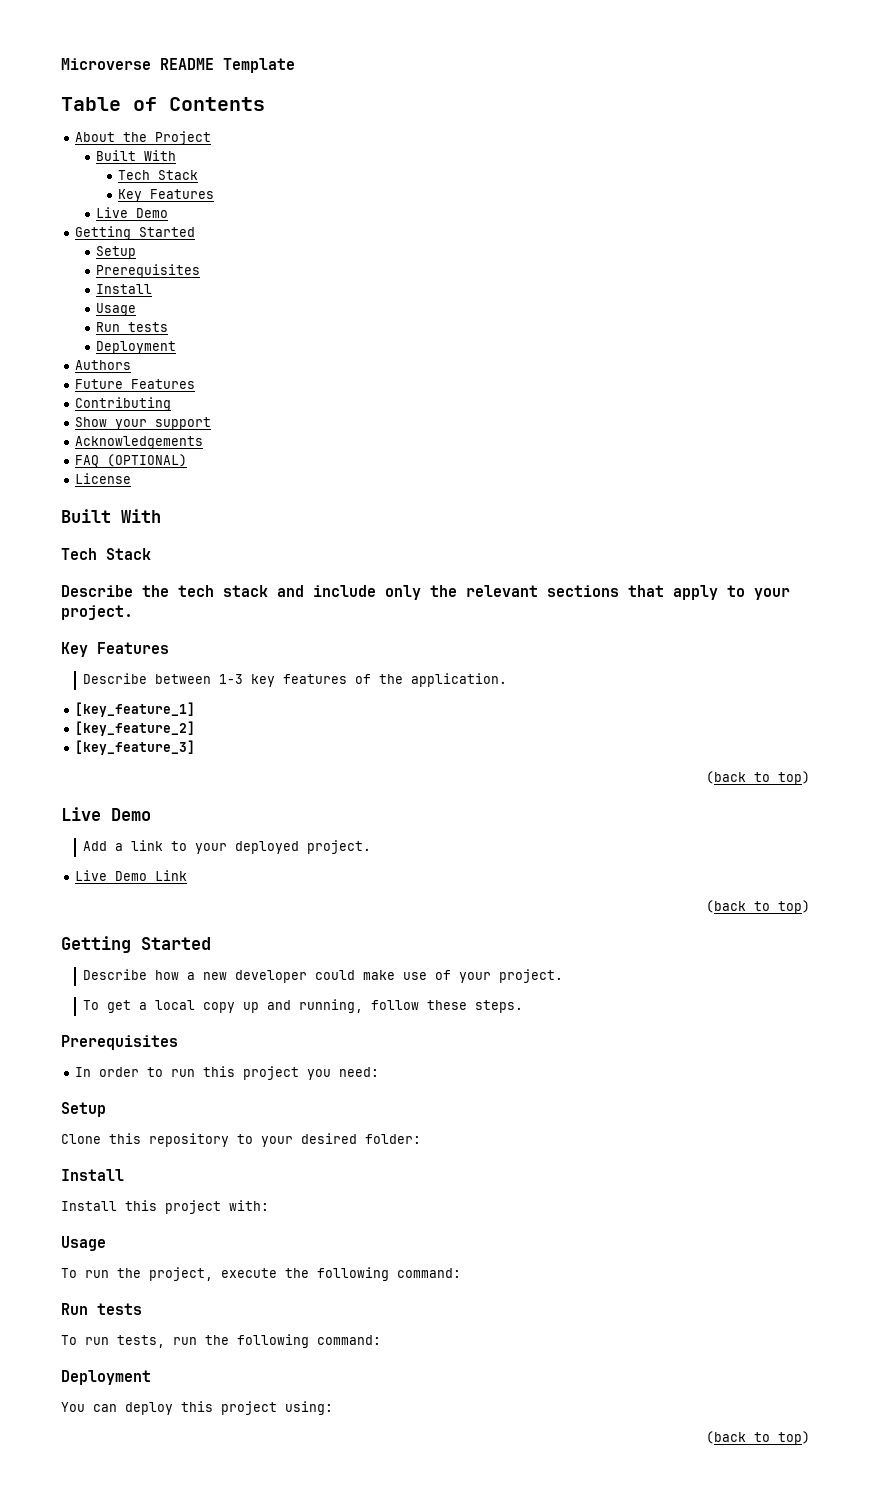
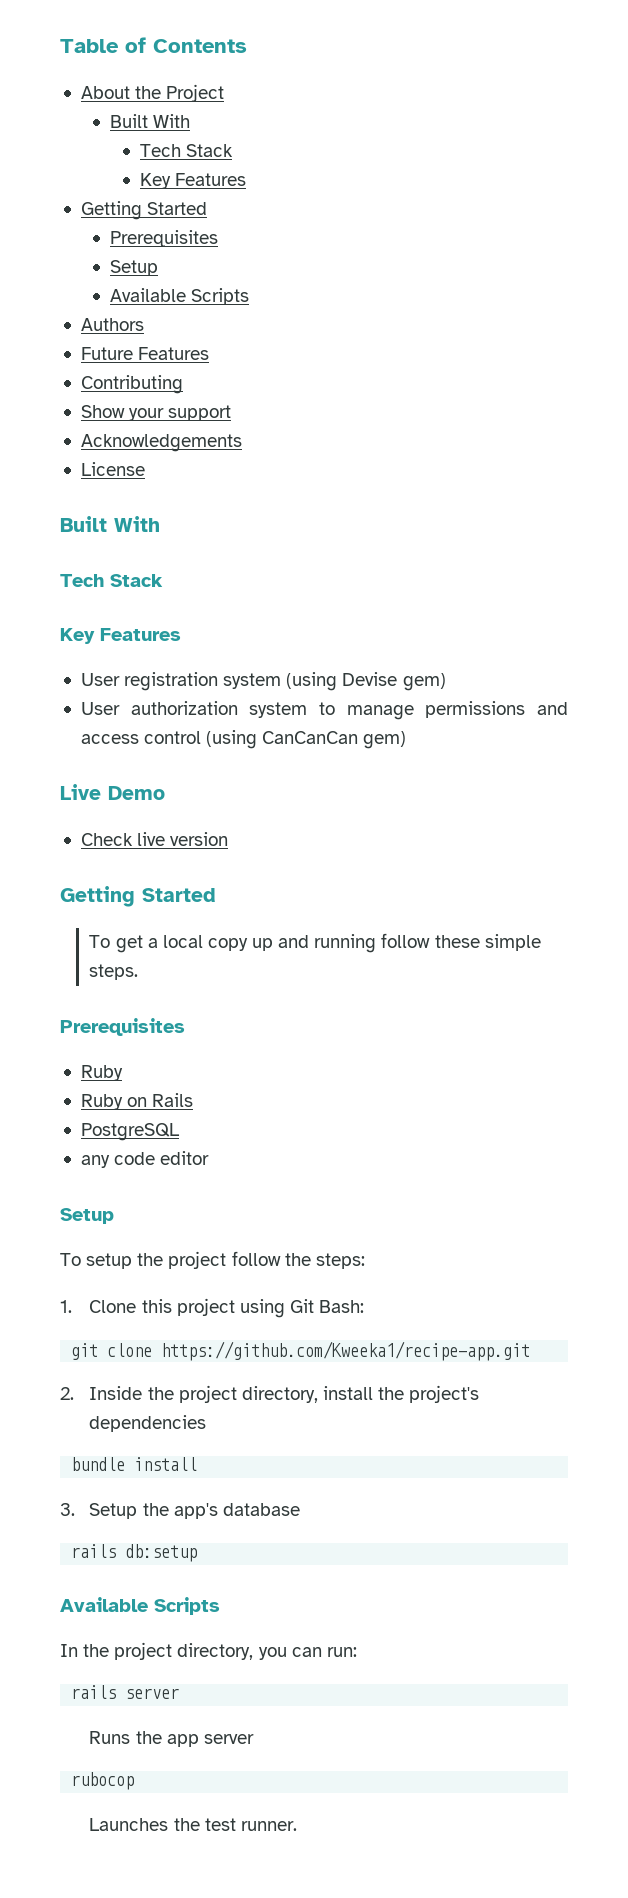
[61,58,295,73] Microverse README Template // -> (60, 46) none
[96,207,169,218] [74,226,195,240] [96,246,137,259] [96,264,201,278] [96,284,153,294] [96,303,137,316] [96,322,169,332] [96,341,177,354] // Live Demo // Getting Started // Setup // Prerequisites // Install // Usage // Run tests // Deployment -> [80,201,208,220] [110,230,219,247] [110,260,159,276] [110,288,250,305] // Getting Started // Prerequisites // Setup // Available Scripts
[74,454,187,468] // FAQ (OPTIONAL) -> (242, 443) none
[61,585,790,600] [61,605,133,620] [61,642,169,657] [82,673,507,687] [74,702,195,717] [74,721,195,736] [74,740,195,755] [706,771,810,785] [61,807,151,821] [82,840,371,854] [74,870,187,881] [706,900,810,914] [61,936,211,953] [82,969,563,983] Describe the tech stack and include only the relevant sections that apply to your project. // Key Features // Describe between 1-3 key features of the application. // [key_feature_1] // [key_feature_2] // [key_feature_3] // (back to top) // Live Demo // Add a link to your deployed project. // Live Demo Link // (back to top) // Getting Started // Describe how a new developer could make use of your project. -> [60,628,181,644] [80,672,446,691] [80,701,568,720] [80,730,407,749] [60,784,165,800] [80,832,229,846] [60,886,216,907] Key Features // User registration system (using Devise gem) // User authorization system to manage permissions and access control (using CanCanCan gem) // Live Demo // Check live version // Getting Started
[298,999,363,1013] running, -> [314,934,377,953] running
(467, 1005) none -> [484,934,541,951] simple
[74,1066,379,1080] [61,1102,106,1117] [61,1133,421,1147] [61,1169,124,1181] [61,1200,269,1214] [61,1236,106,1251] [61,1267,461,1281] [61,1303,142,1315] [61,1334,381,1348] [61,1370,151,1385] [61,1401,333,1415] [706,1431,810,1445] In order to run this project you need: // Setup // Clone this repository to your desired folder: // Install // Install this project with: // Usage // To run the project, execute the following command: // Run tests // To run tests, run the following command: // Deployment // You can deploy this project using: // (back to top) -> [80,1065,123,1081] [80,1093,194,1110] [80,1123,180,1141] [80,1151,210,1168] [60,1208,114,1224] [60,1251,365,1269] [60,1298,365,1318] [71,1341,531,1361] [60,1385,480,1403] [89,1415,207,1432] [71,1457,198,1471] [60,1503,300,1519] [71,1544,198,1562] [60,1597,220,1615] [60,1642,357,1660] [71,1685,180,1699] [89,1731,254,1747] [71,1772,135,1790] [89,1818,297,1831] Ruby // Ruby on Rails // PostgreSQL // any code editor // Setup // To setup the project follow the steps: // 1. Clone this project using Git Bash: // git clone https://github.com/Kweeka1/recipe-app.git // 2. Inside the project directory, install the project's dependencies // bundle install // 3. Setup the app's database // rails db:setup // Available Scripts // In the project directory, you can run: // rails server // Runs the app server // rubocop // Launches the test runner.

